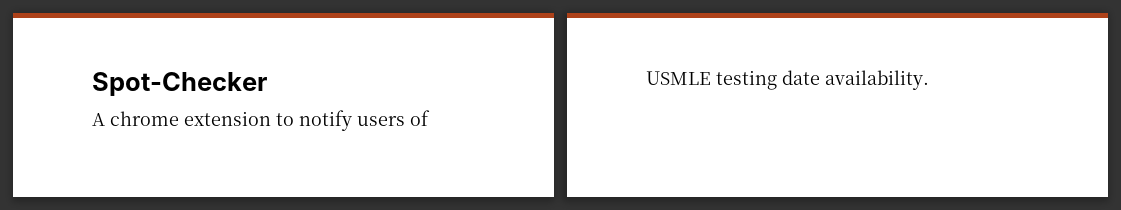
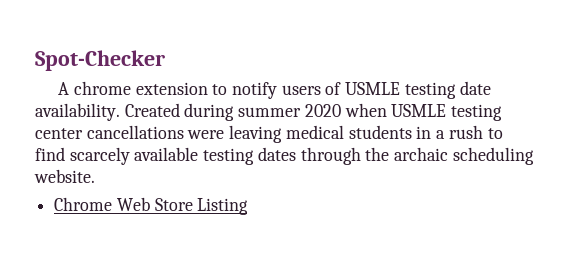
(929, 80) none -> [124,103,503,121] [35,125,503,143] [35,147,534,165] [34,169,95,183] [54,197,249,215] Created during summer 2020 when USMLE testing center cancellations were leaving medical students in a rush to find scarcely available testing dates through the archaic scheduling website. // Chrome Web Store Listing

